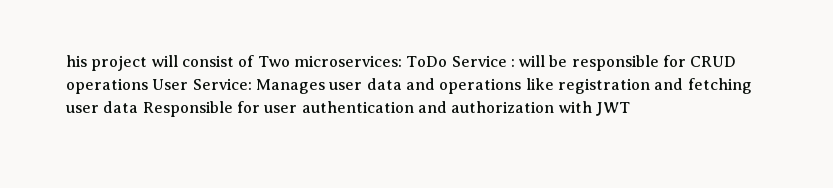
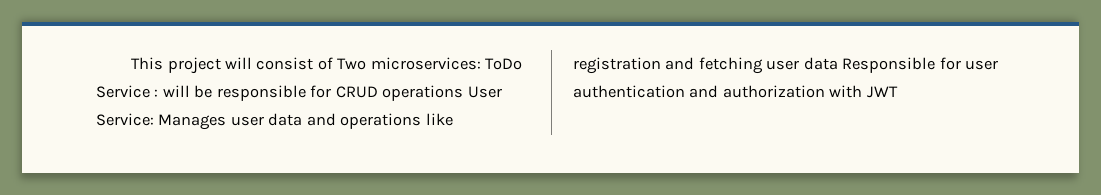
[66,55,87,67] his -> [131,57,164,70] This

